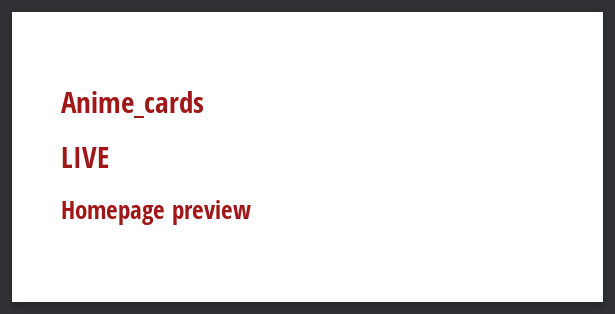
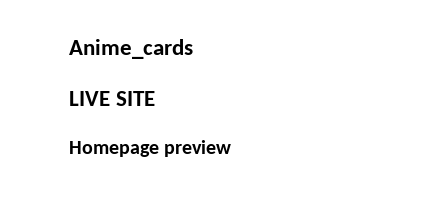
(109, 157) none -> [116,91,156,106] SITE

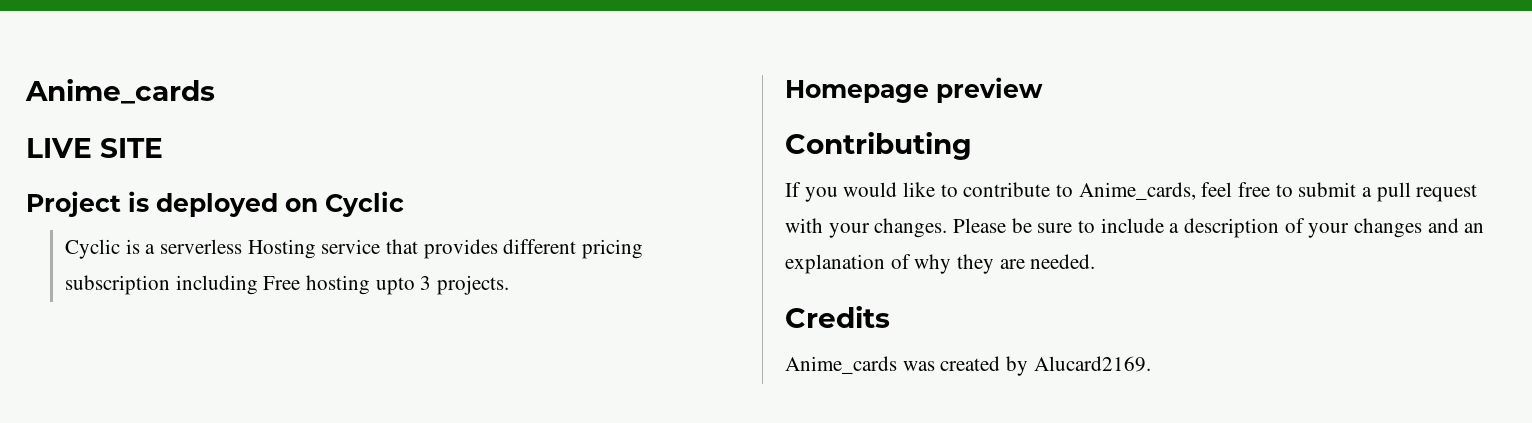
[69,140,232,157] Homepage preview -> [26,191,404,217] [64,239,643,259] [64,275,509,295] [785,77,1043,103] [785,132,972,160] [785,182,1478,202] [785,218,1485,238] [785,254,1096,274] [785,306,890,328] [785,356,1151,376] Project is deployed on Cyclic // Cyclic is a serverless Hosting service that provides different pricing subscription including Free hosting upto 3 projects. // Homepage preview // Contributing // If you would like to contribute to Anime_cards, feel free to submit a pull request with your changes. Please be sure to include a description of your changes and an explanation of why they are needed. // Credits // Anime_cards was created by Alucard2169.

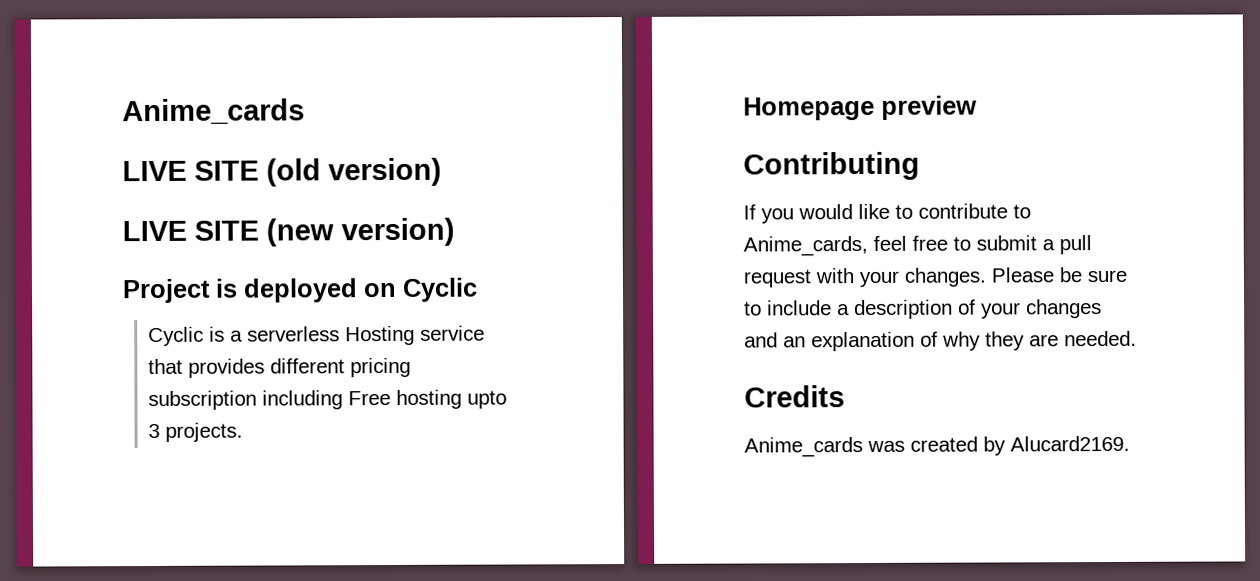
(163, 148) none -> [266,157,442,187] [122,217,455,247] (old version) // LIVE SITE (new version)

